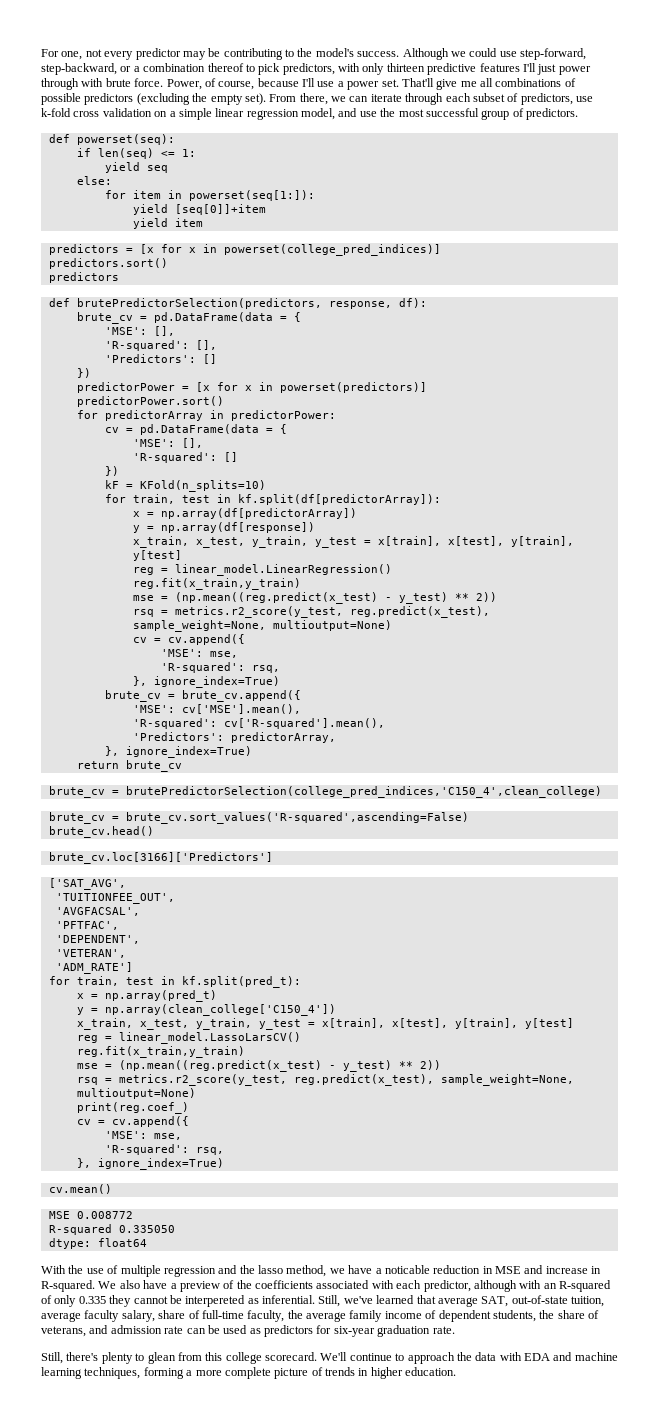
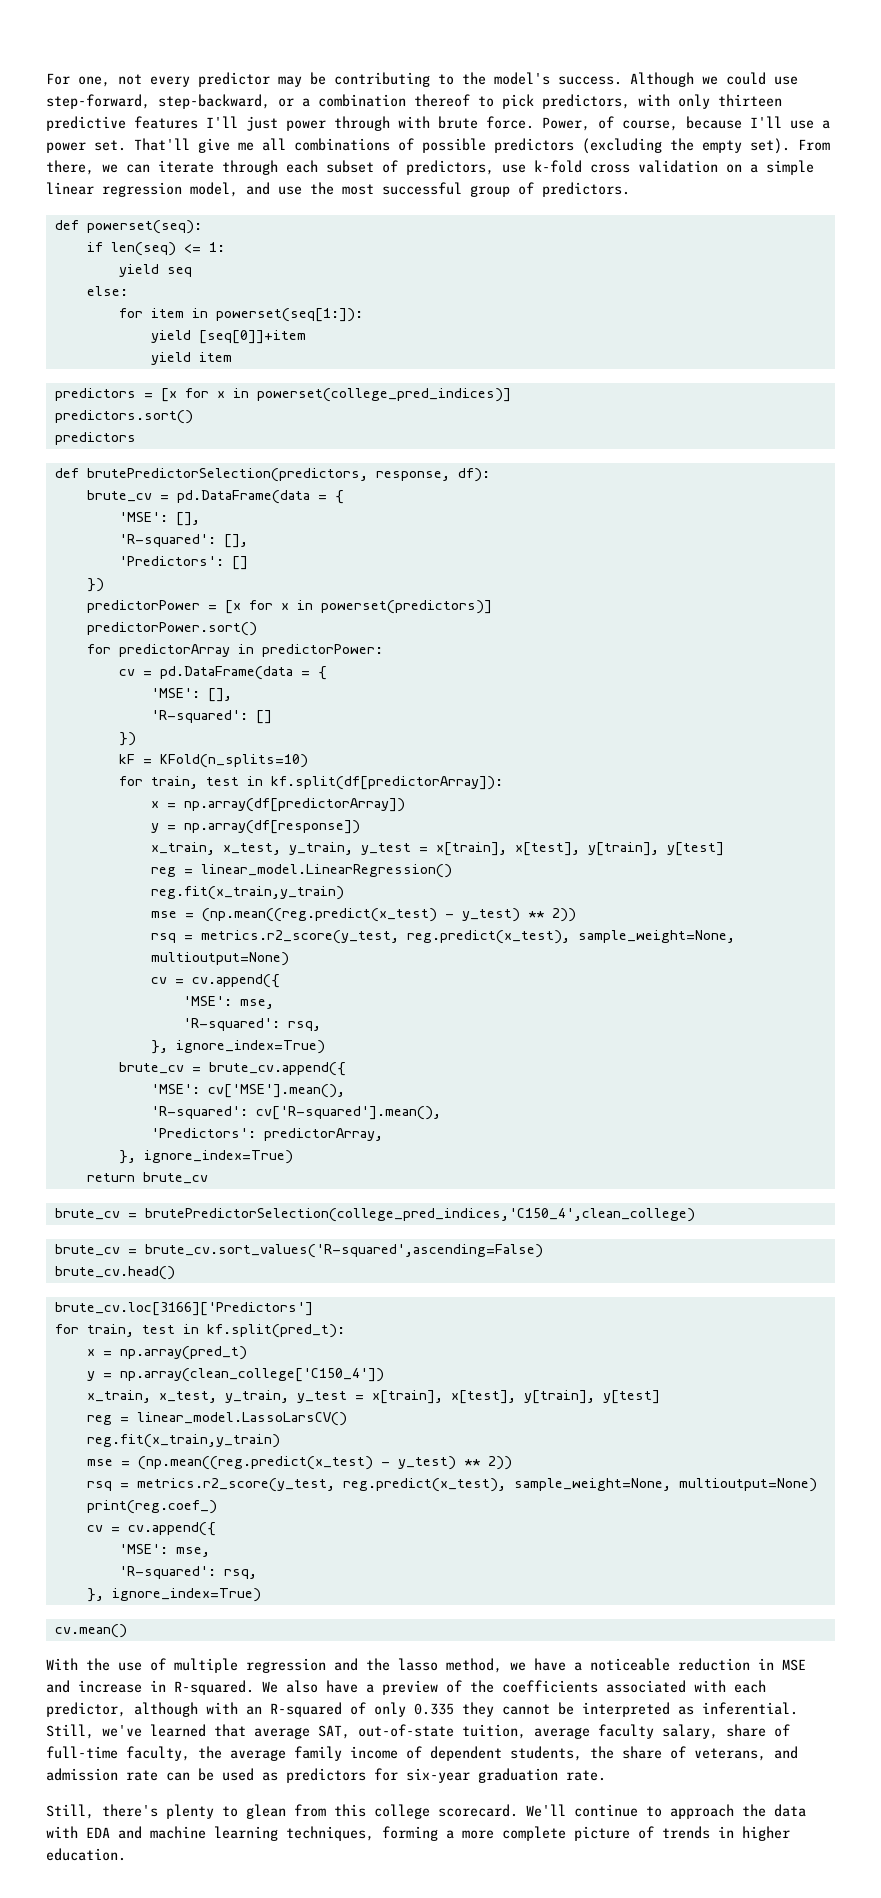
[48,878,126,890] [55,893,175,904] [55,907,140,916] [55,921,119,930] [55,935,140,944] [55,949,126,958] [55,962,133,974] // ['SAT_AVG', // 'TUITIONFEE_OUT', // 'AVGFACSAL', // 'PFTFAC', // 'DEPENDENT', // 'VETERAN', // 'ADM_RATE'] -> (313, 1309) none
[48,1211,133,1219] [48,1224,175,1235] [48,1238,147,1249] // MSE 0.008772 // R-squared 0.335050 // dtype: float64 -> (127, 1631) none
[384,1265,430,1274] noticable -> [590,1658,670,1671] noticeable
[185,1295,246,1307] interpereted -> [582,1702,670,1717] interpreted

